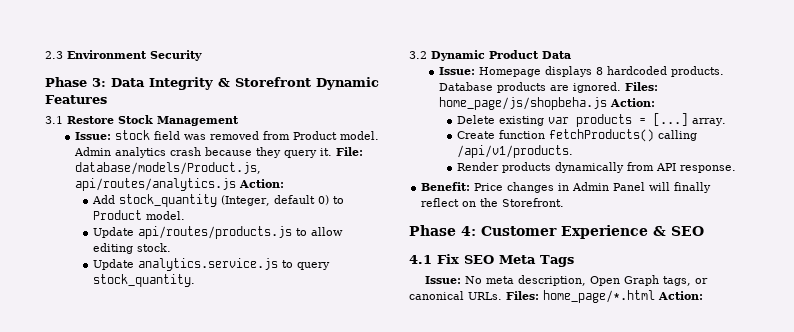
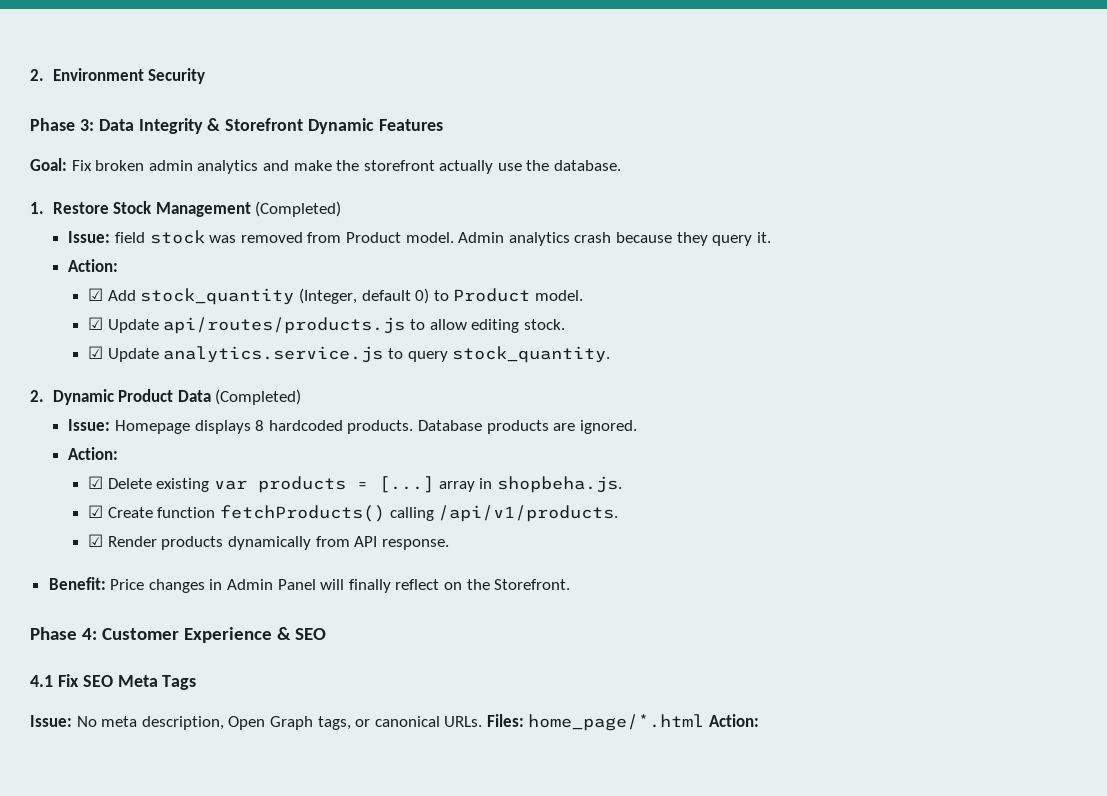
[45,51,63,59] 2.3 -> [30,69,44,81] 2.
[45,116,63,124] 3.1 -> [30,158,622,174] [30,202,44,214] Goal: Fix broken admin analytics and make the storefront actually use the database. // 1.
[74,130,180,140] // Issue: stock field -> [255,201,342,217] [68,230,205,244] (Completed) // Issue: field stock
[335,147,363,156] [74,162,261,175] [74,178,284,191] File: database/models/Product.js, api/routes/analytics.js Action: // -> [68,259,119,272] [88,288,104,301] // Action: // ☑
(185, 215) none -> [88,317,104,330] ☑
(171, 247) none -> [88,346,104,359] ☑
[409,51,427,59] 3.2 -> [30,390,44,402] 2.
(571, 55) none -> [215,389,302,405] (Completed)
[624,82,658,91] [438,97,655,110] Files: home_page/js/shopbeha.js Action: // -> [68,447,119,460] [88,476,104,489] // Action: // ☑
[691,118,726,126] array. // -> [438,476,622,493] [88,505,104,518] array in shopbeha.js. // ☑
(573, 151) none -> [88,534,104,547] ☑

